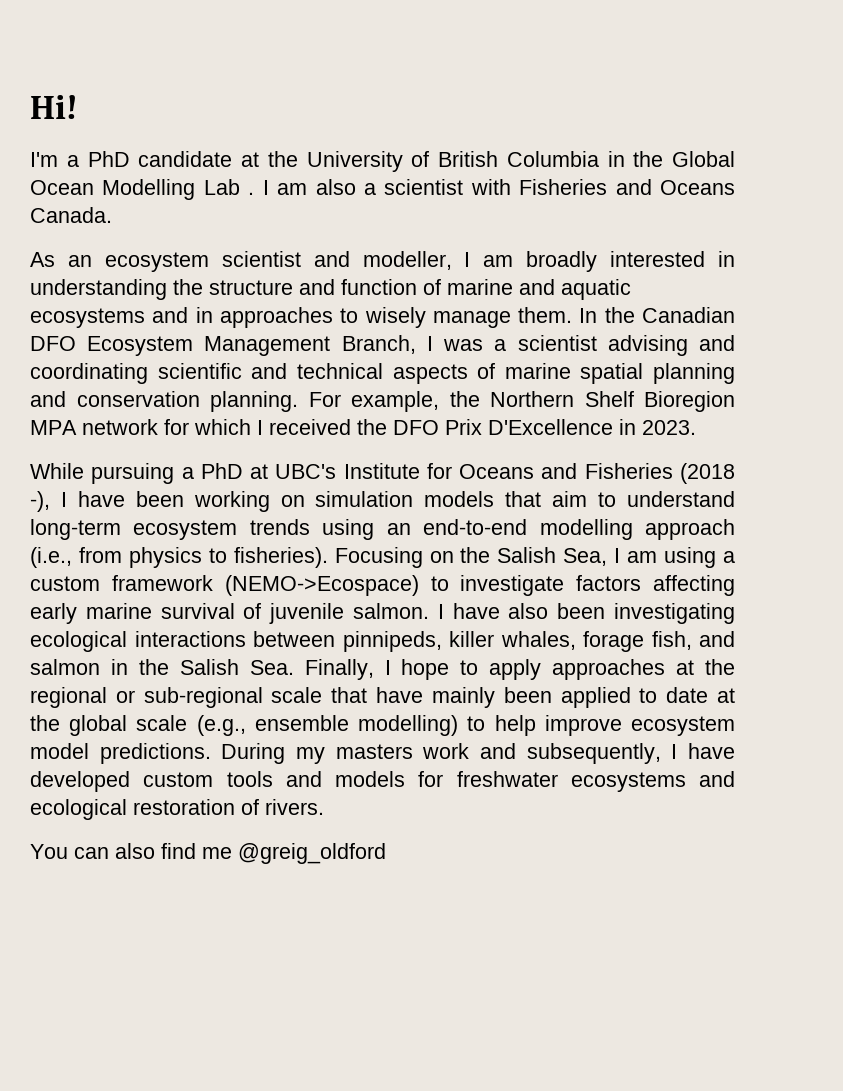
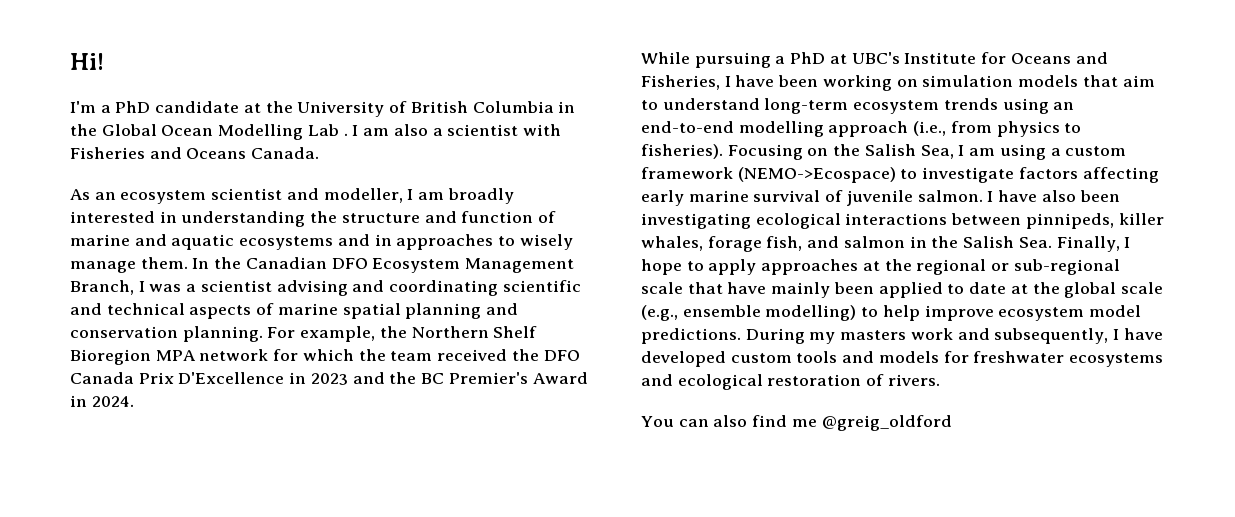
[257,420,263,435] I -> [358,349,433,361] the team
(439, 427) none -> [70,372,134,384] Canada
[642,420,696,435] 2023. -> [310,372,588,385] [70,395,134,407] 2023 and the BC Premier's Award in 2024.
[584,463,735,484] [30,491,50,512] Fisheries (2018 -), -> [641,75,720,90] Fisheries,

